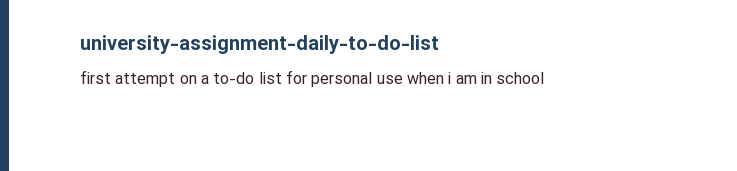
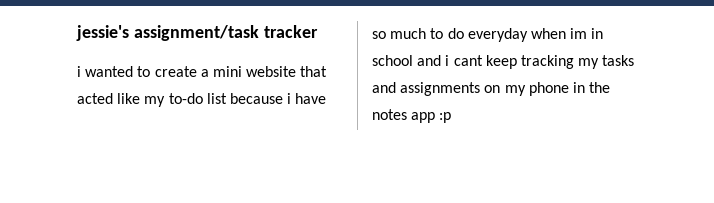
[80,35,439,54] [80,70,545,87] university-assignment-daily-to-do-list // first attempt on a to-do list for personal use when i am in school -> [76,25,318,41] [77,66,328,77] [77,93,327,107] [372,28,604,42] [372,55,635,69] [372,82,611,96] [372,109,452,123] jessie's assignment/task tracker // i wanted to create a mini website that acted like my to-do list because i have so much to do everyday when im in school and i cant keep tracking my tasks and assignments on my phone in the notes app :p

